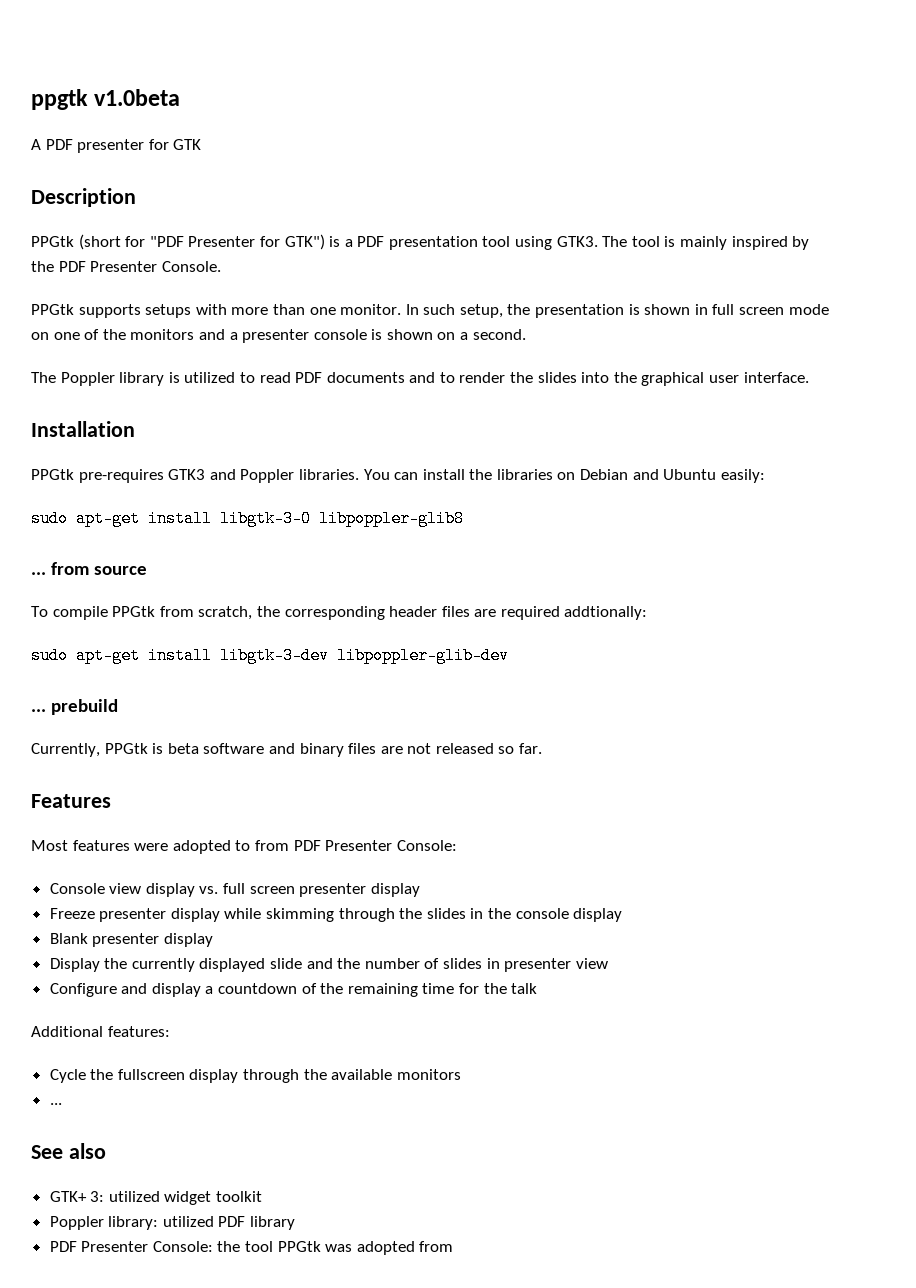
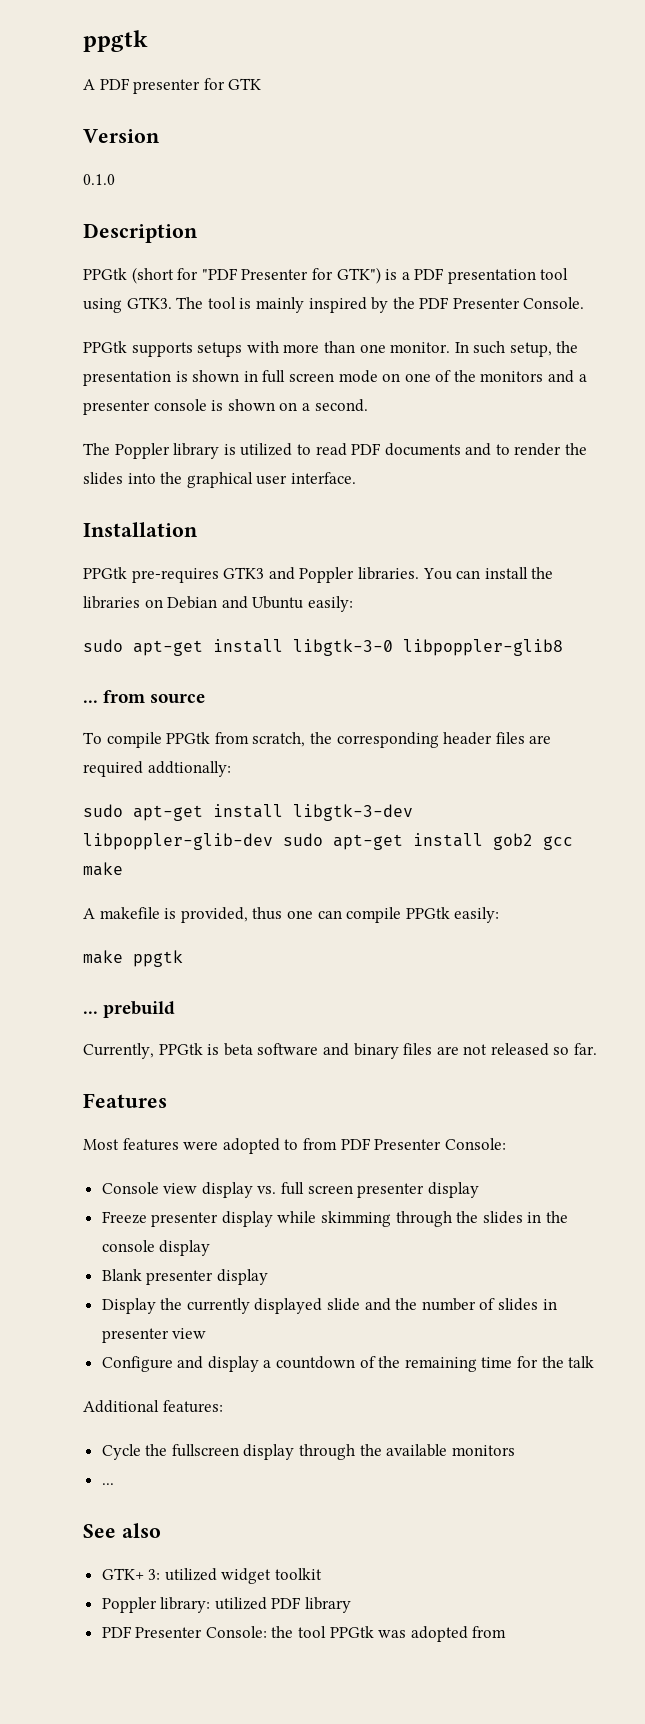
[31,89,181,110] ppgtk v1.0beta -> [83,30,148,52] ppgtk
(202, 144) none -> [83,129,160,143] [83,174,115,185] // Version // 0.1.0
(509, 655) none -> [283,833,573,850] [83,862,123,876] [83,907,500,923] [83,950,183,967] sudo apt-get install gob2 gcc make // A makefile is provided, thus one can compile PPGtk easily: // make ppgtk

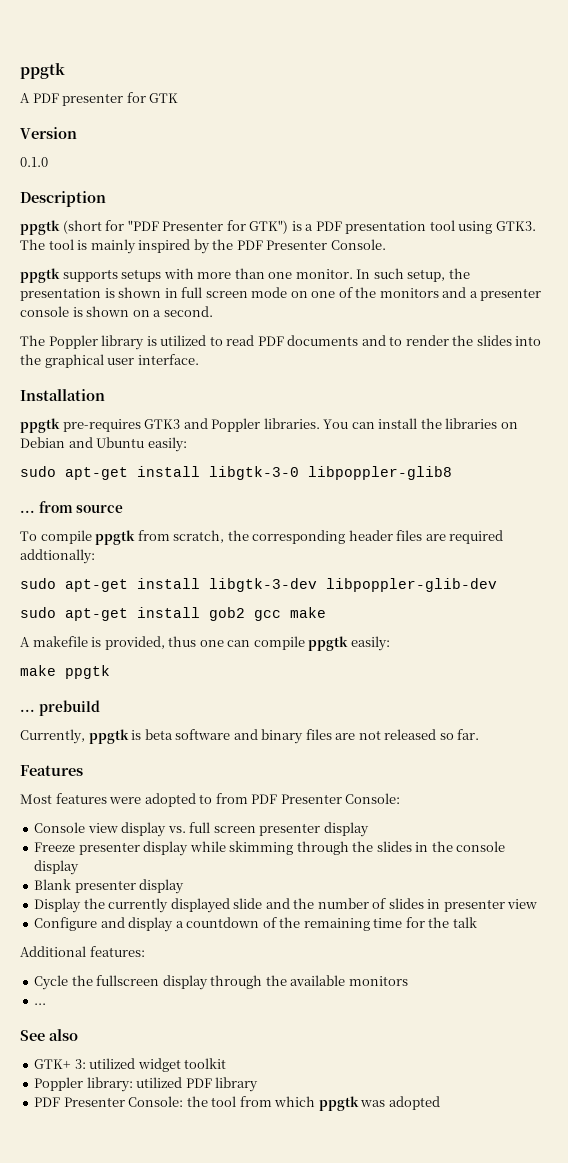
[83,268,127,280] PPGtk -> [20,220,60,235] ppgtk
[83,341,127,353] PPGtk -> [20,268,60,283] ppgtk
[83,567,127,579] PPGtk -> [20,418,60,433] ppgtk
[166,732,211,744] PPGtk -> [95,530,136,545] ppgtk
(273, 841) none -> (497, 585) //
[405,907,450,919] PPGtk -> [308,636,349,651] ppgtk
[158,1043,203,1055] PPGtk -> [88,729,129,744] ppgtk
[329,1626,374,1638] PPGtk -> [239,1096,359,1111] from which ppgtk
[472,1626,507,1638] from -> (440, 1103) none

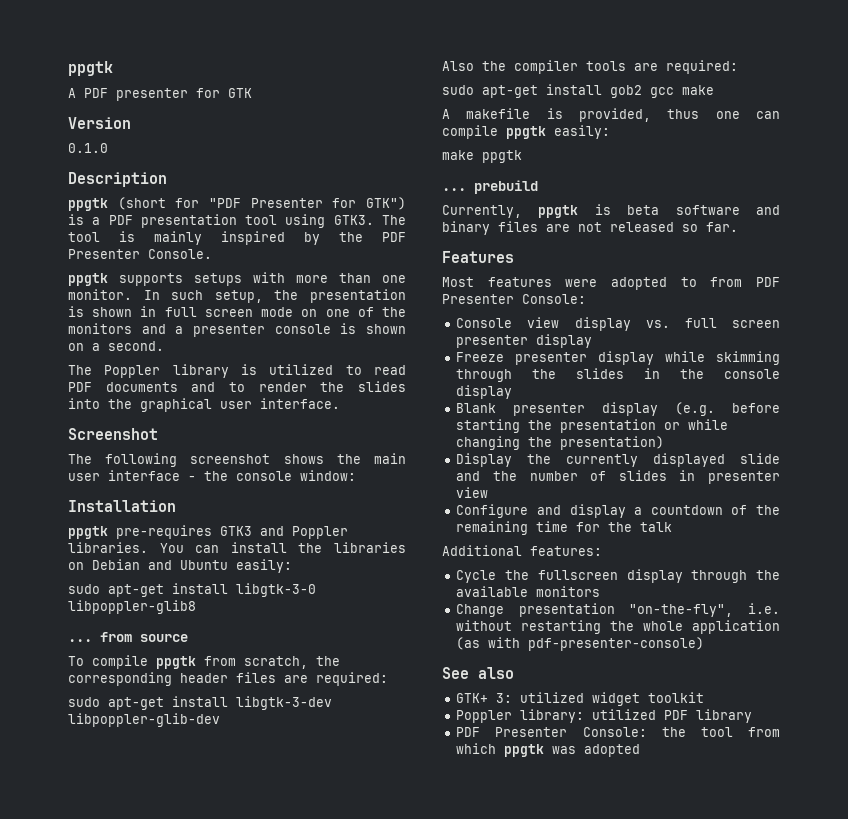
(199, 359) none -> [68,428,158,440] [68,453,406,467] [68,470,356,481] // Screenshot // The following screenshot shows the main user interface - the console window:
[449,530,504,544] [20,549,95,564] required addtionally: -> [316,672,388,686] required:
(497, 585) none -> [442,60,738,74] // Also the compiler tools are required:
(185, 886) none -> [675,402,780,416] [456,419,729,433] [456,436,665,450] (e.g. before starting the presentation or while changing the presentation)
[34,1003,47,1005] ... -> [456,603,780,617] [456,620,780,634] [456,637,705,651] Change presentation "on-the-fly", i.e. without restarting the whole application (as with pdf-presenter-console)

